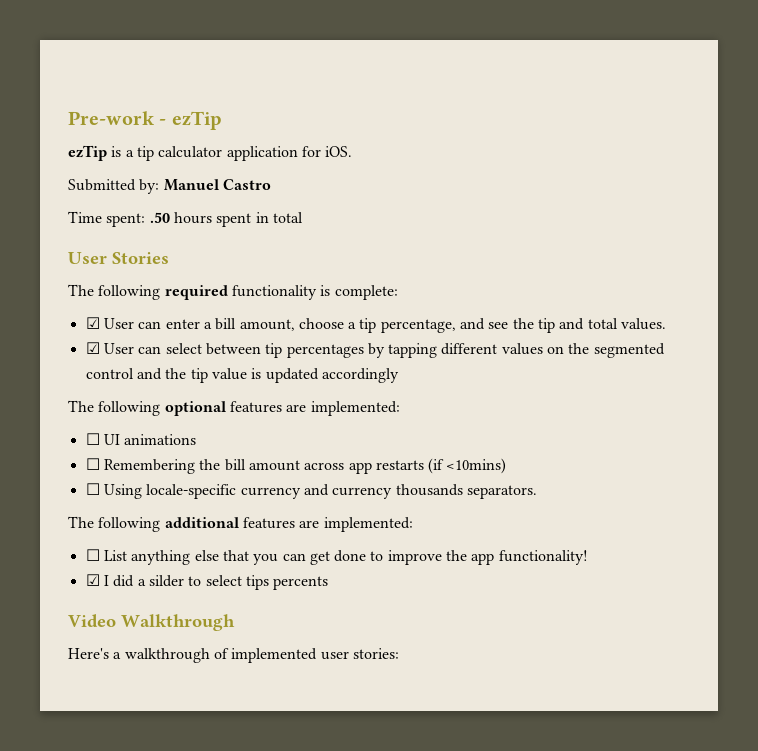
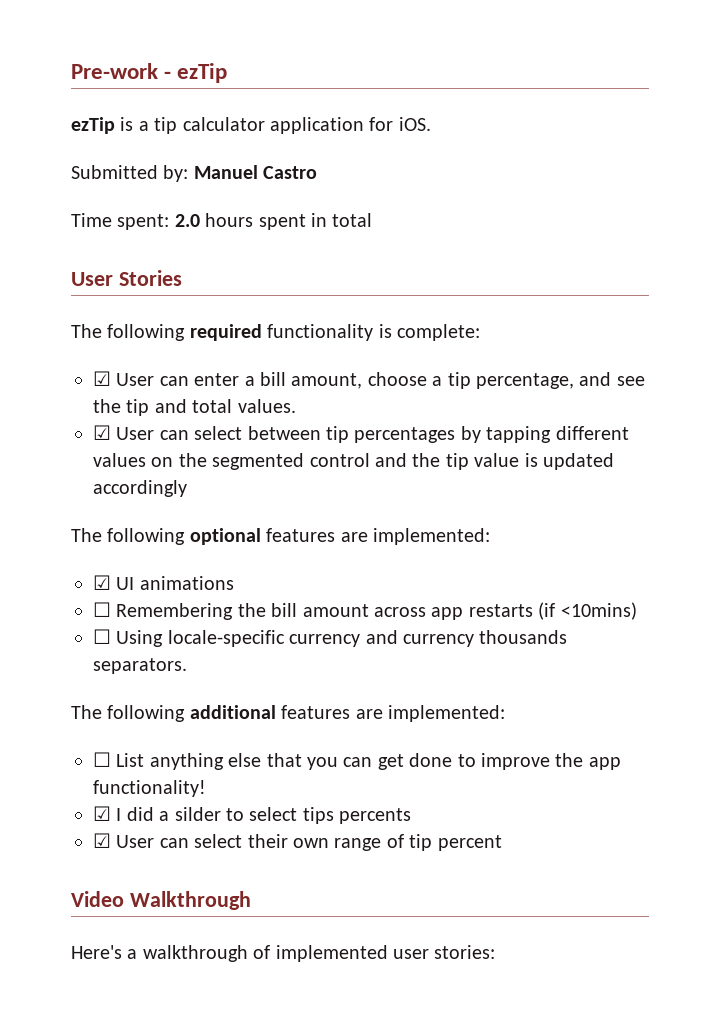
[149,212,170,223] .50 -> [174,214,200,227] 2.0
[85,433,100,445] ☐ -> [93,575,111,590] ☑
(329, 583) none -> [93,833,502,851] // ☑ User can select their own range of tip percent

